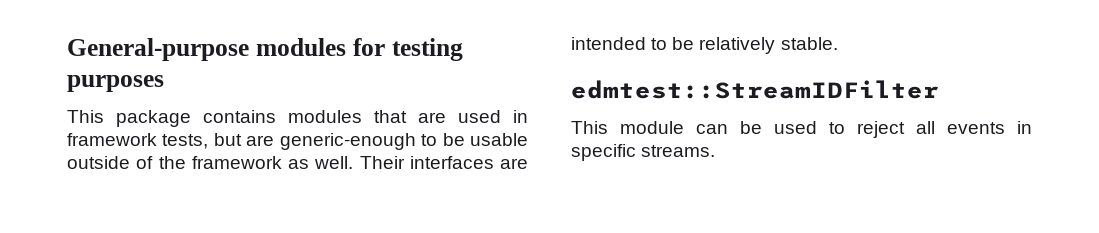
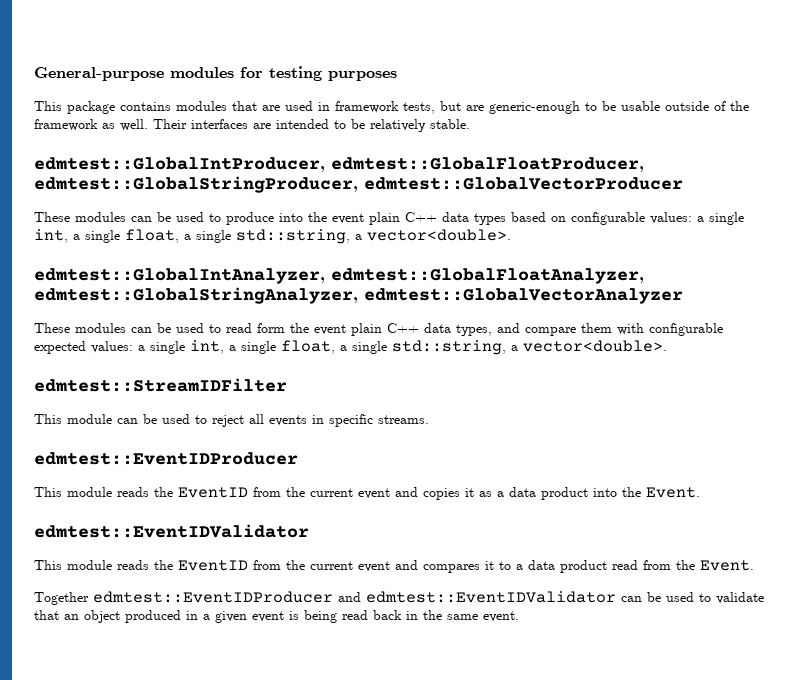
(838, 43) none -> [34,157,644,172] [34,176,683,193] [34,212,744,225] [34,229,511,244] [34,268,644,284] [34,287,683,304] [34,323,723,336] [34,340,667,355] // edmtest::GlobalIntProducer, edmtest::GlobalFloatProducer, edmtest::GlobalStringProducer, edmtest::GlobalVectorProducer // These modules can be used to produce into the event plain C++ data types based on configurable values: a single int, a single float, a single std::string, a vector<double>. // edmtest::GlobalIntAnalyzer, edmtest::GlobalFloatAnalyzer, edmtest::GlobalStringAnalyzer, edmtest::GlobalVectorAnalyzer // These modules can be used to read form the event plain C++ data types, and compare them with configurable expected values: a single int, a single float, a single std::string, a vector<double>.
(716, 151) none -> [34,452,298,465] [34,487,700,500] [34,524,309,538] [34,560,754,573] [34,591,764,605] [34,610,519,623] // edmtest::EventIDProducer // This module reads the EventID from the current event and copies it as a data product into the Event. // edmtest::EventIDValidator // This module reads the EventID from the current event and compares it to a data product read from the Event. // Together edmtest::EventIDProducer and edmtest::EventIDValidator can be used to validate that an object produced in a given event is being read back in the same event.

